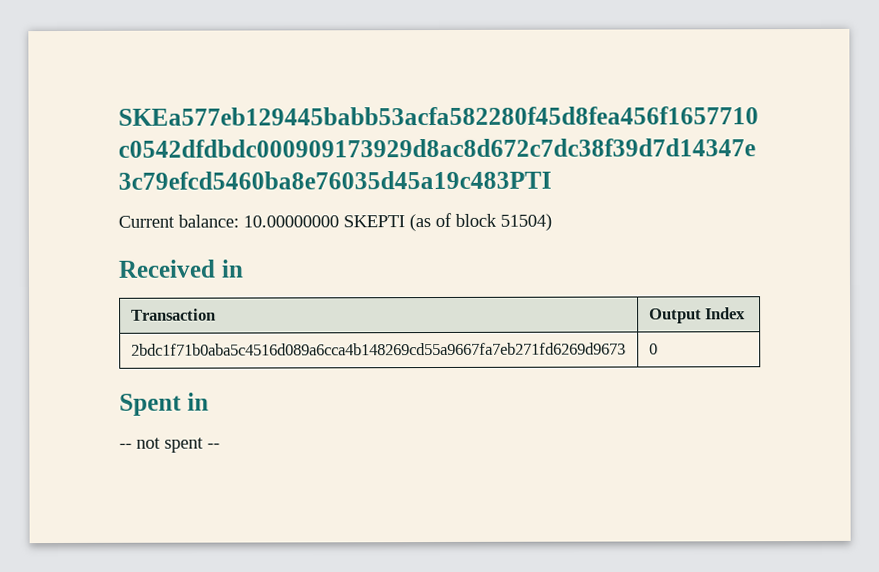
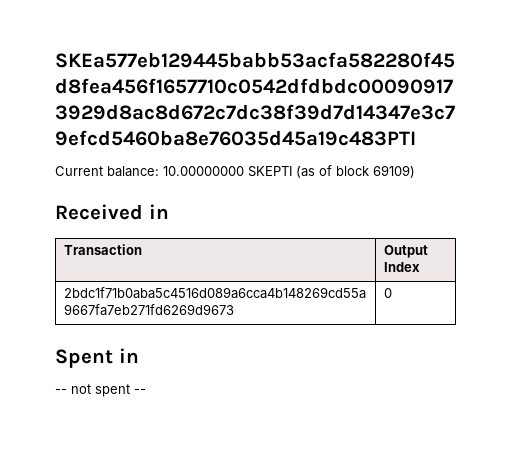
[500,213,552,231] 51504) -> [373,165,415,178] 69109)

